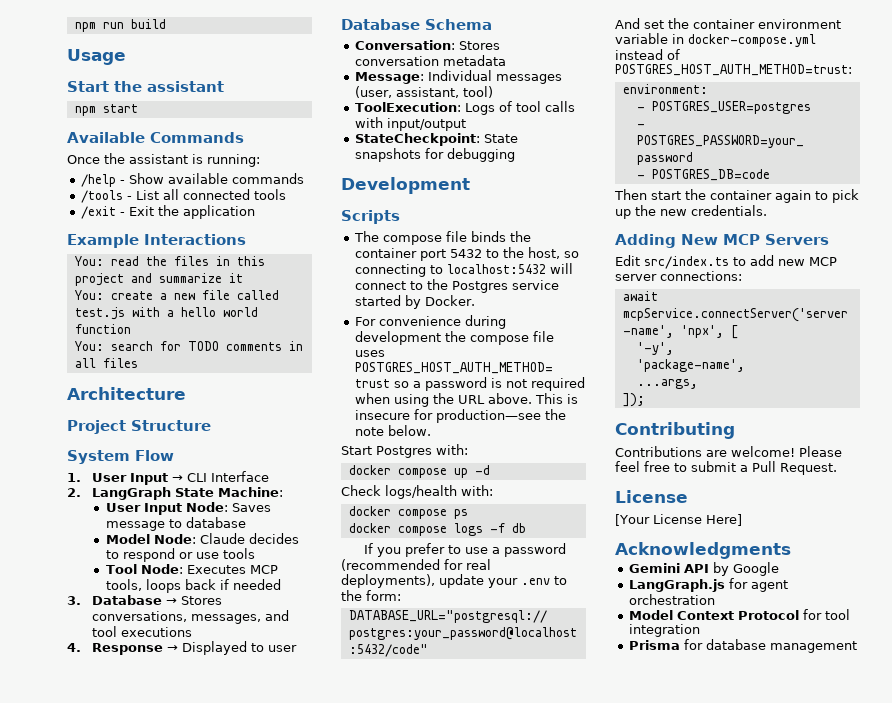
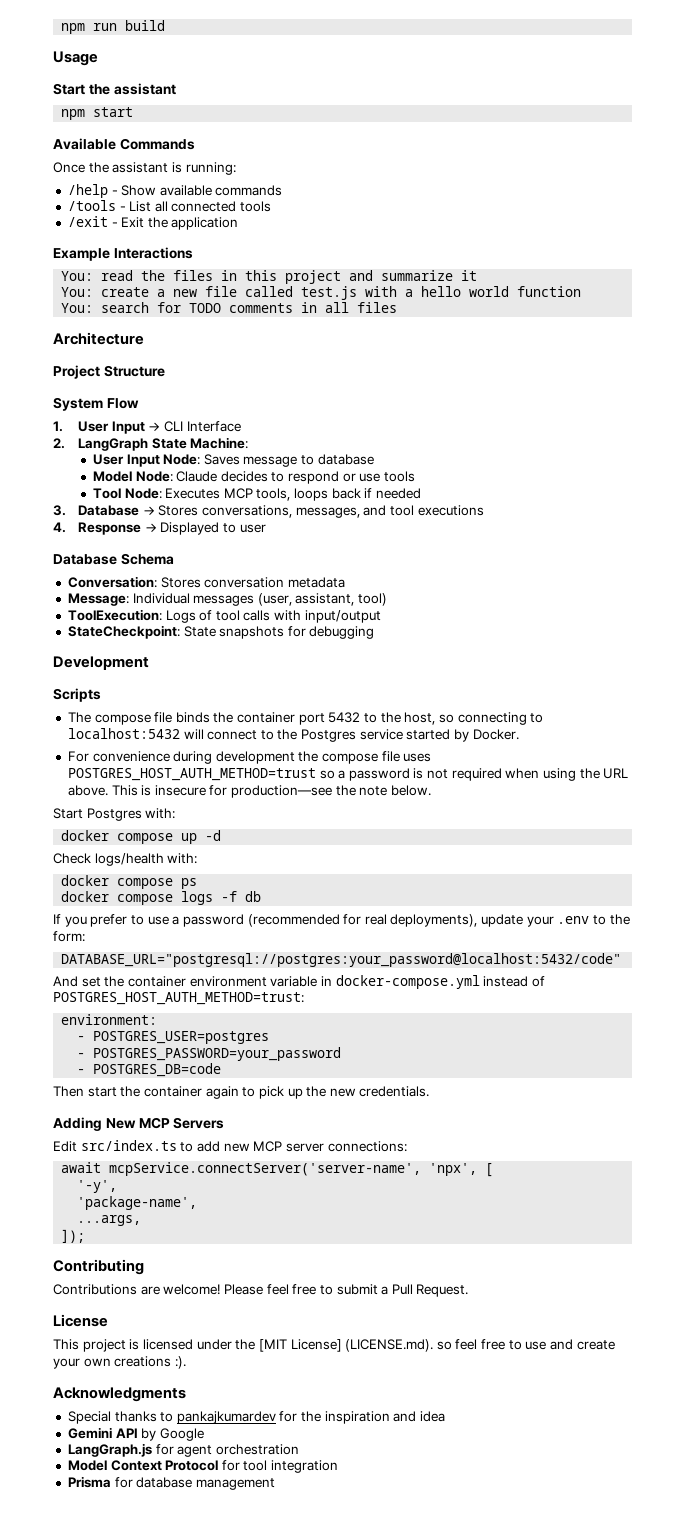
[615,514,742,526] [615,542,791,559] [Your License Here] // Acknowledgments -> [53,1339,615,1352] [53,1356,186,1369] [53,1387,186,1402] [67,1411,446,1424] This project is licensed under the [MIT License] (LICENSE.md). so feel free to use and create your own creations :). // Acknowledgments // Special thanks to pankajkumardev for the inspiration and idea

